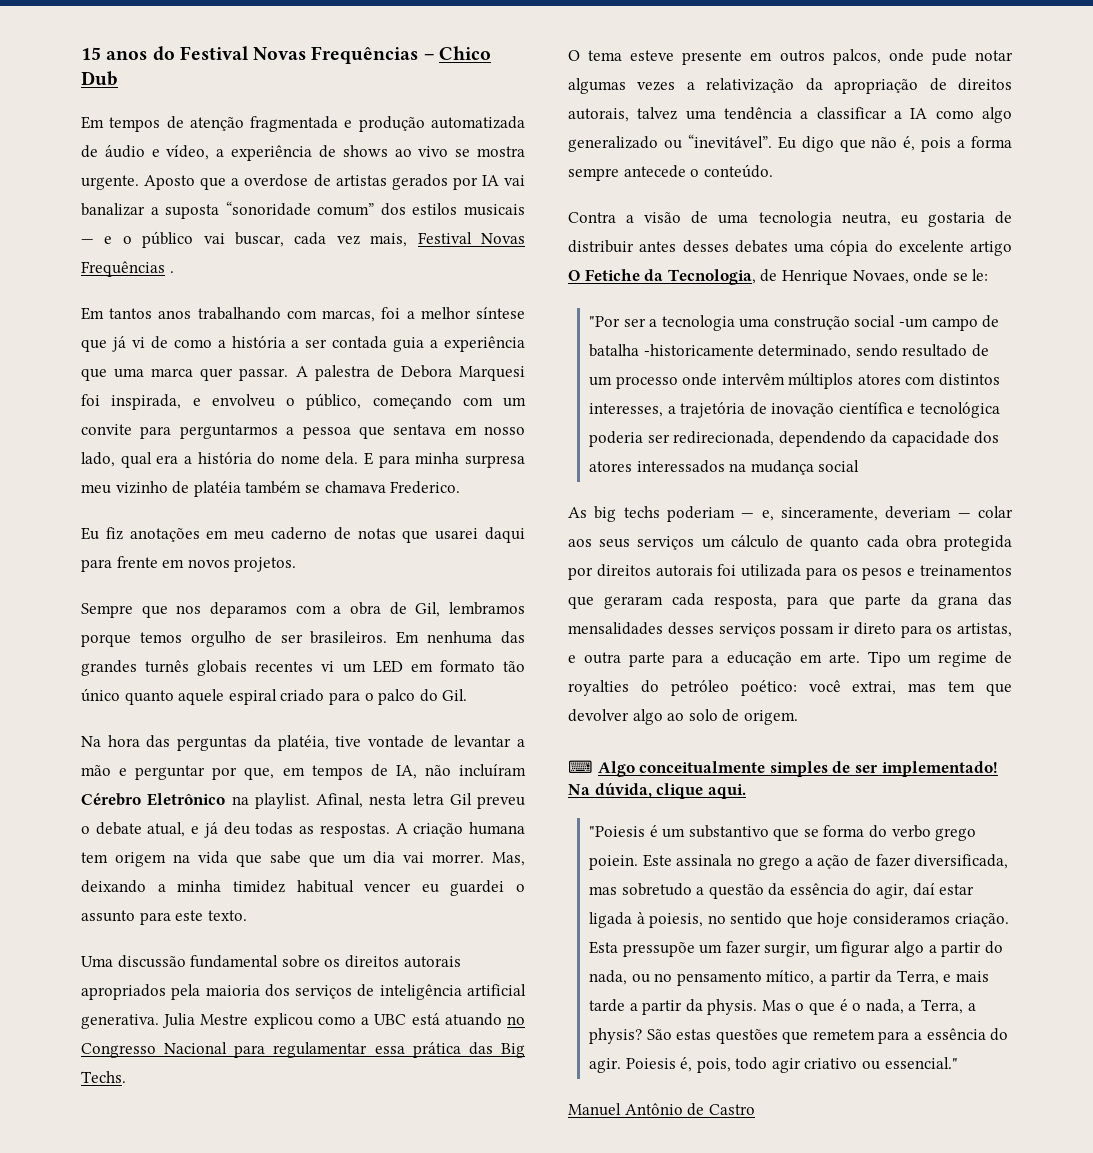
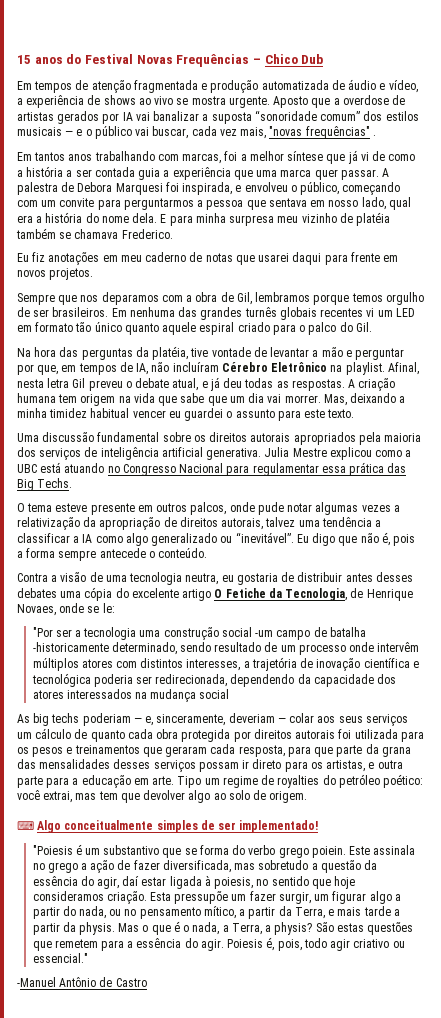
[417,232,525,244] [81,261,165,277] Festival Novas Frequências -> [269,126,370,139] "novas frequências"
[568,782,746,799] Na dúvida, clique aqui. -> (319, 826) none
[568,1103,621,1116] Manuel -> [17,977,56,987] -Manuel

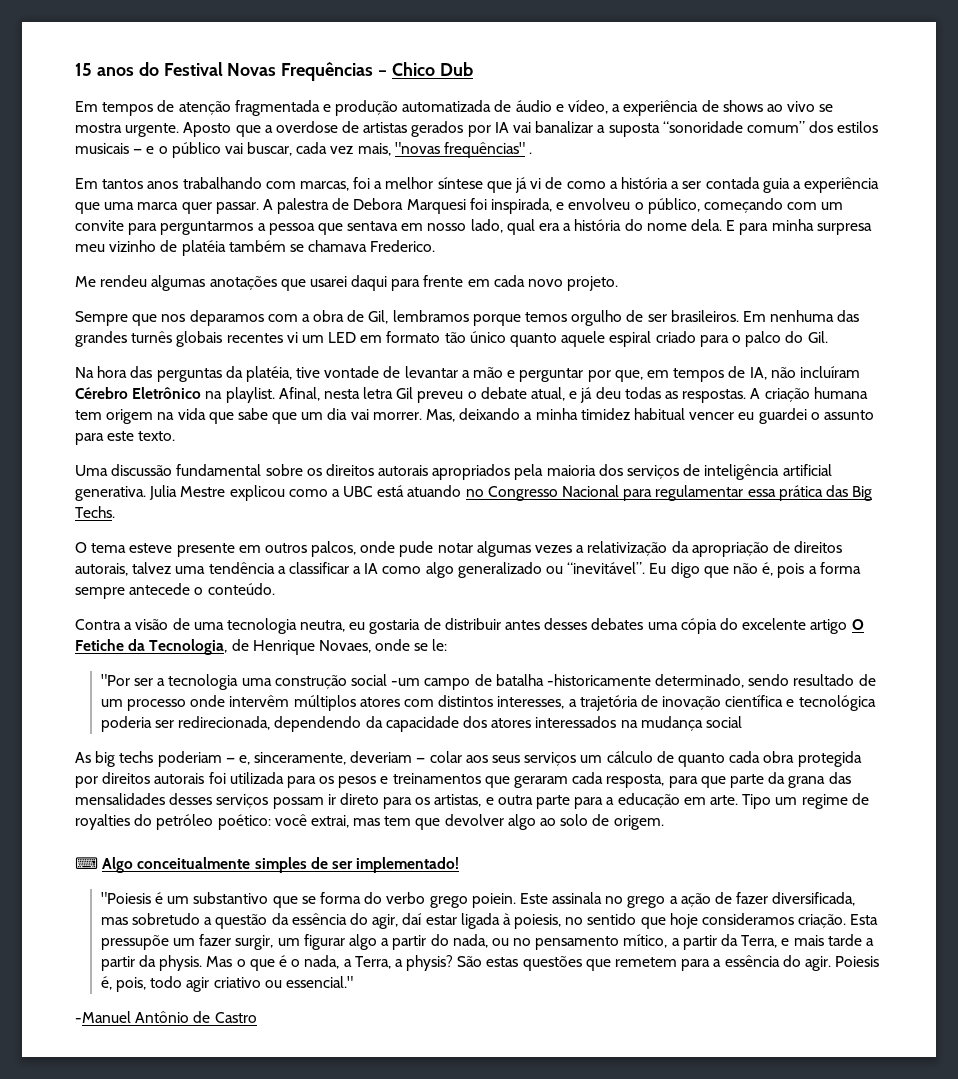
[17,252,233,265] Eu fiz anotações em meu caderno de notas -> [75,275,277,291] Me rendeu algumas anotações
[17,268,94,280] novos projetos. -> [493,275,619,291] cada novo projeto.

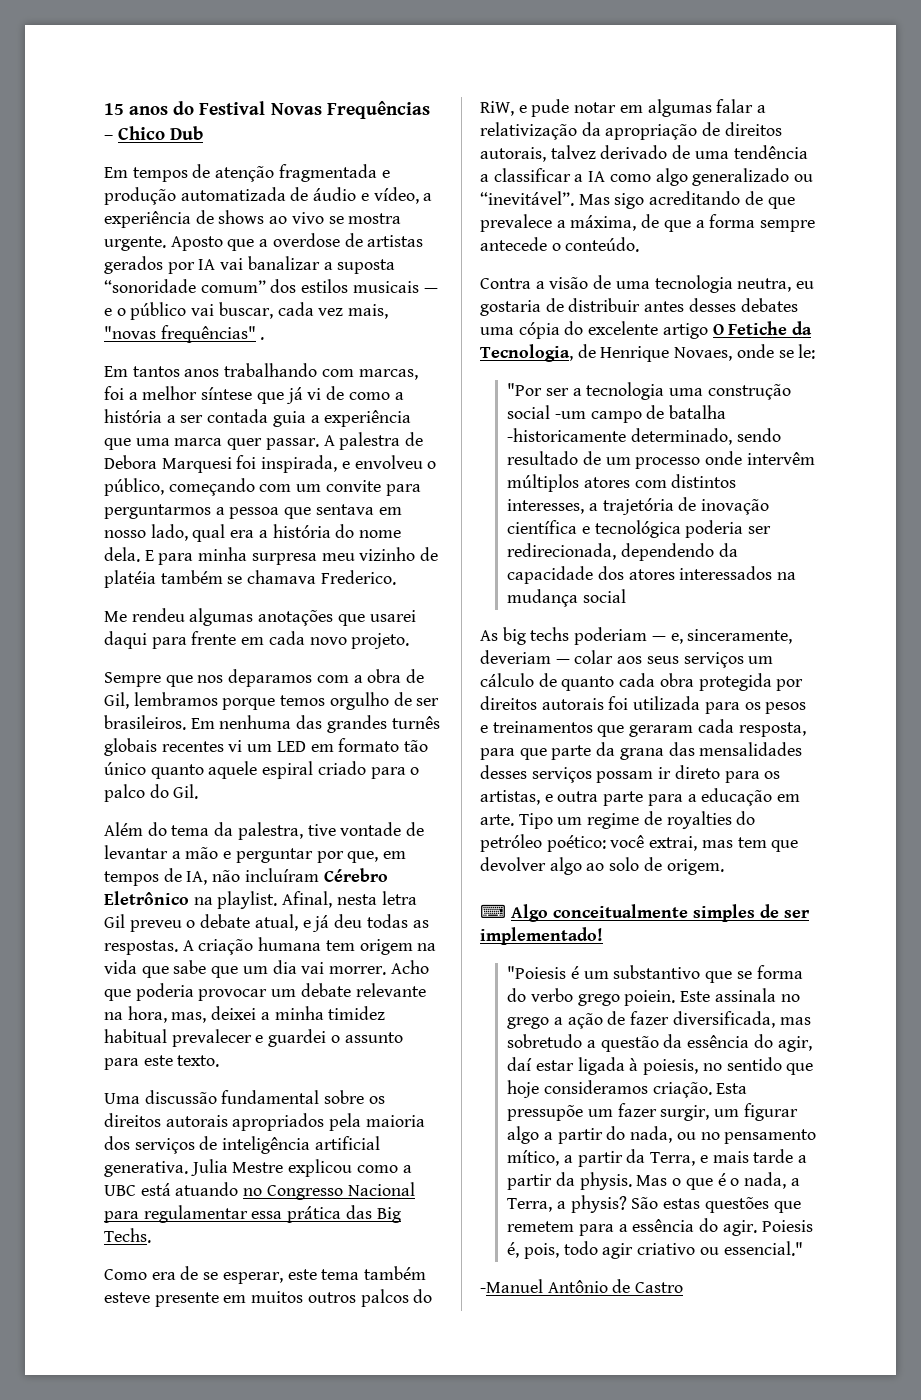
[75,366,292,382] Na hora das perguntas da platéia, -> [104,822,303,840] Além do tema da palestra,
[426,408,521,422] Mas, deixando -> [390,960,429,974] [104,983,426,1001] [104,1006,257,1023] Acho que poderia provocar um debate relevante na hora, mas, deixei
[689,412,755,420] vencer eu -> [171,1029,264,1047] prevalecer e
[75,541,573,557] O tema esteve presente em outros palcos, onde pude notar algumas vezes -> [104,1266,427,1284] [104,1289,433,1307] [480,99,754,117] Como era de se esperar, este tema também esteve presente em muitos outros palcos do RiW, e pude notar em algumas falar
(172, 568) none -> [600,145,691,159] derivado de
[649,562,805,578] Eu digo que não é, pois -> [578,191,795,209] [480,214,691,232] Mas sigo acreditando de que prevalece a máxima, de que

